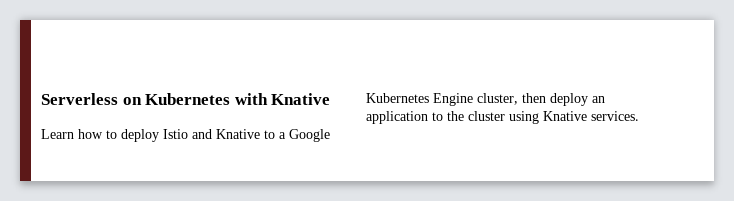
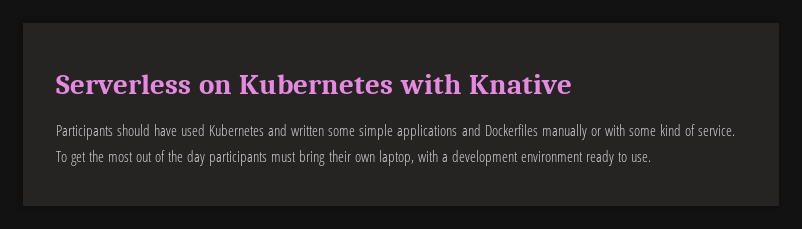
[41,129,330,142] [366,93,605,106] [366,111,639,124] Learn how to deploy Istio and Knative to a Google Kubernetes Engine cluster, then deploy an application to the cluster using Knative services. -> [56,124,735,140] [56,150,651,166] Participants should have used Kubernetes and written some simple applications and Dockerfiles manually or with some kind of service. To get the most out of the day participants must bring their own laptop, with a development environment ready to use.

